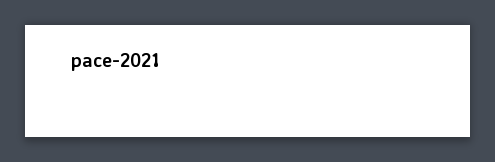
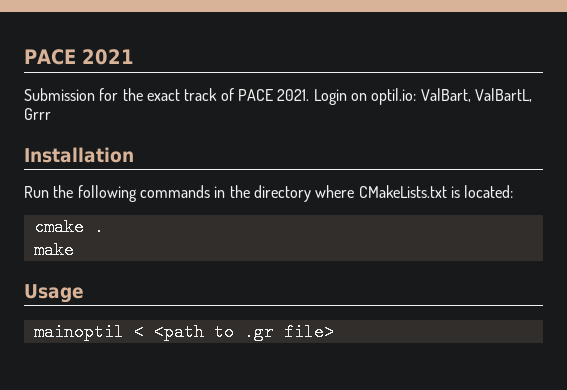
[71,53,160,71] pace-2021 -> [24,49,134,65] [24,88,532,105] [24,108,51,120] [24,147,134,163] [24,185,514,202] [33,218,104,236] [33,241,74,259] [24,284,84,303] [33,323,334,341] PACE 2021 // Submission for the exact track of PACE 2021. Login on optil.io: ValBart, ValBartL, Grrr // Installation // Run the following commands in the directory where CMakeLists.txt is located: // cmake . // make // Usage // mainoptil < <path to .gr file>

